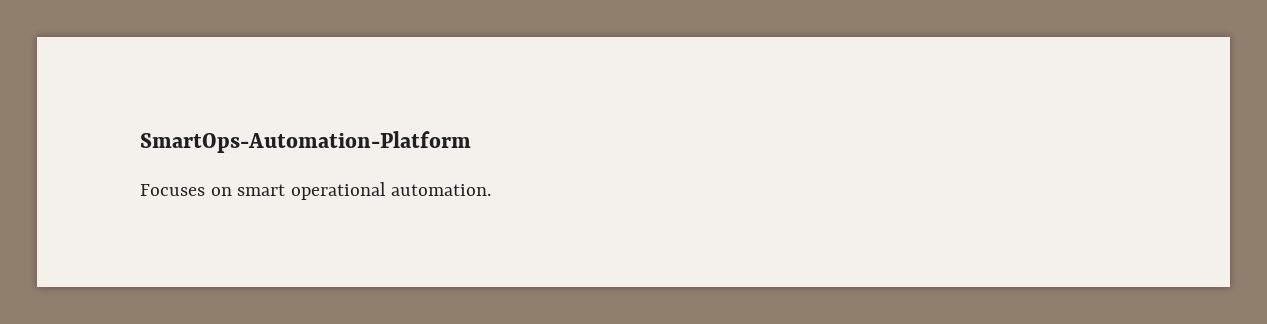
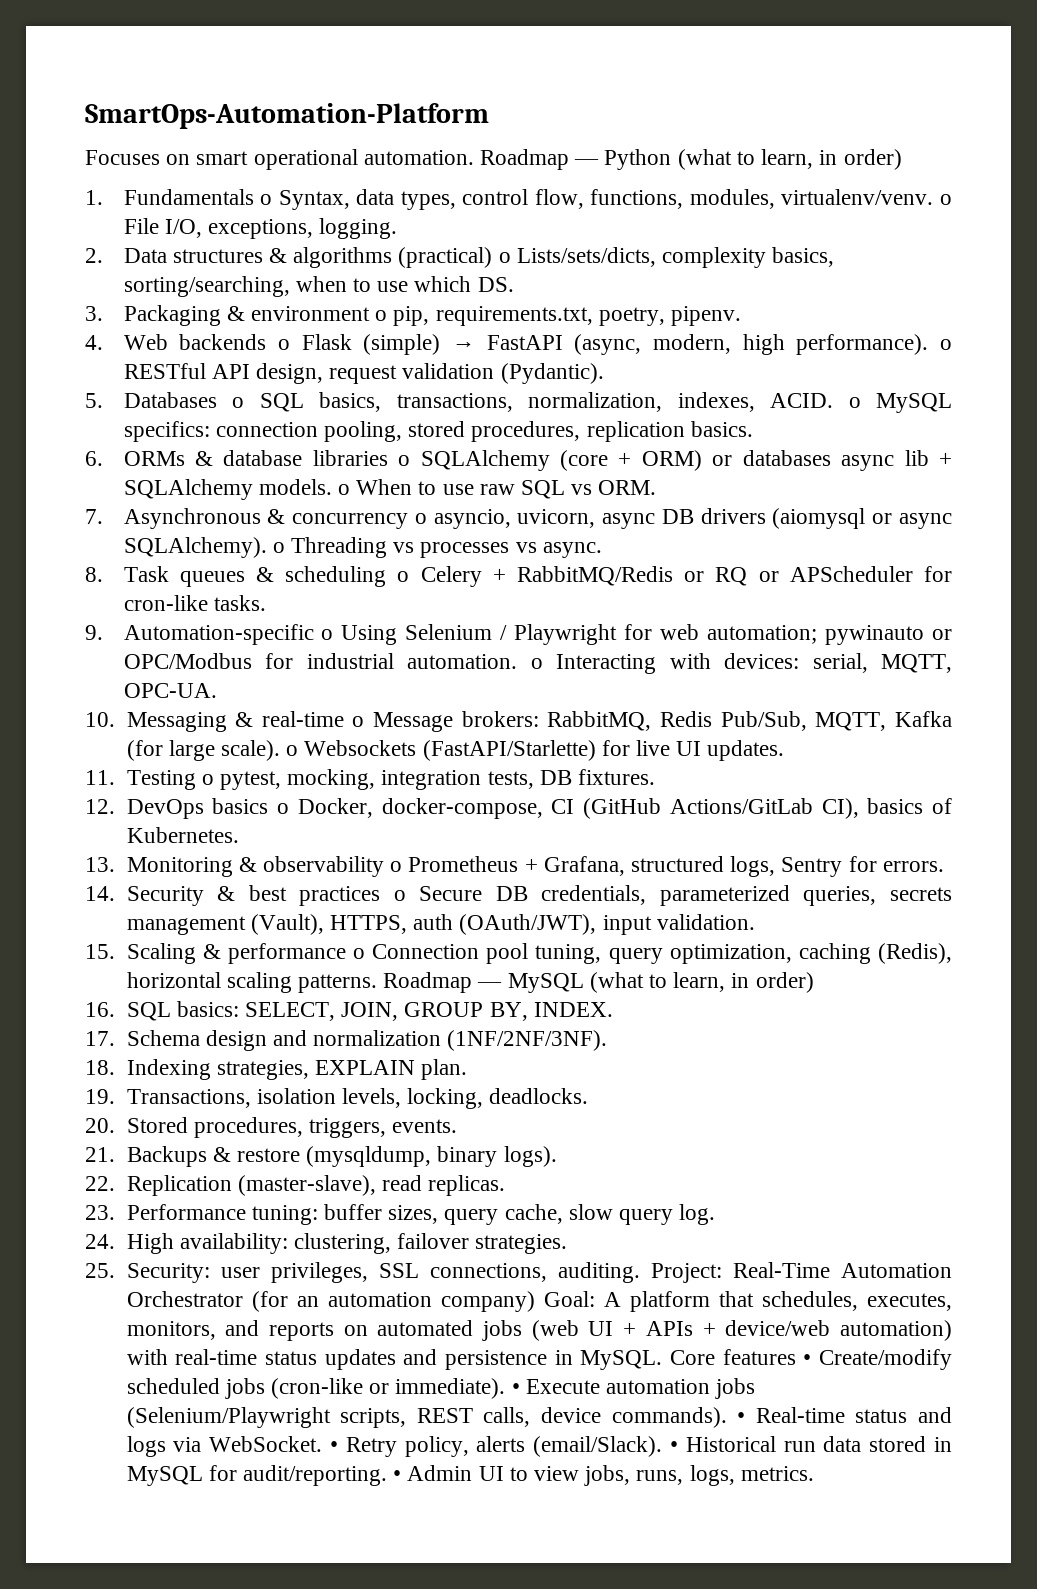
(491, 190) none -> [480,149,902,170] [85,189,953,210] [123,218,398,239] [85,247,835,268] [123,276,514,297] [85,305,742,326] [85,334,952,355] [123,363,604,384] [85,392,952,413] [123,421,753,442] [85,450,953,471] [123,479,657,500] [85,508,953,529] [123,537,602,558] [85,566,953,587] [123,595,266,611] [85,624,953,645] [123,653,952,674] [123,683,217,698] [85,711,952,732] [126,740,785,761] [85,769,655,790] [85,798,952,819] [126,827,239,843] [85,856,944,877] [85,885,952,906] [126,914,755,935] [85,943,952,964] [126,972,814,993] [85,1001,613,1021] [85,1030,608,1051] [85,1059,468,1080] [85,1088,589,1109] [85,1117,458,1138] [85,1146,557,1167] [85,1175,506,1196] [85,1204,716,1225] [85,1233,568,1254] [85,1262,952,1283] [126,1291,952,1312] [126,1320,953,1341] [126,1349,952,1370] [126,1378,756,1399] [126,1407,952,1428] [126,1436,952,1457] [126,1465,814,1486] Roadmap — Python (what to learn, in order) // 1. Fundamentals o Syntax, data types, control flow, functions, modules, virtualenv/venv. o File I/O, exceptions, logging. // 2. Data structures & algorithms (practical) o Lists/sets/dicts, complexity basics, sorting/searching, when to use which DS. // 3. Packaging & environment o pip, requirements.txt, poetry, pipenv. // 4. Web backends o Flask (simple) → FastAPI (async, modern, high performance). o RESTful API design, request validation (Pydantic). // 5. Databases o SQL basics, transactions, normalization, indexes, ACID. o MySQL specifics: connection pooling, stored procedures, replication basics. // 6. ORMs & database libraries o SQLAlchemy (core + ORM) or databases async lib + SQLAlchemy models. o When to use raw SQL vs ORM. // 7. Asynchronous & concurrency o asyncio, uvicorn, async DB drivers (aiomysql or async SQLAlchemy). o Threading vs processes vs async. // 8. Task queues & scheduling o Celery + RabbitMQ/Redis or RQ or APScheduler for cron-like tasks. // 9. Automation-specific o Using Selenium / Playwright for web automation; pywinauto or OPC/Modbus for industrial automation. o Interacting with devices: serial, MQTT, OPC-UA. // 10. Messaging & real-time o Message brokers: RabbitMQ, Redis Pub/Sub, MQTT, Kafka (for large scale). o Websockets (FastAPI/Starlette) for live UI updates. // 11. Testing o pytest, mocking, integration tests, DB fixtures. // 12. DevOps basics o Docker, docker-compose, CI (GitHub Actions/GitLab CI), basics of Kubernetes. // 13. Monitoring & observability o Prometheus + Grafana, structured logs, Sentry for errors. // 14. Security & best practices o Secure DB credentials, parameterized queries, secrets management (Vault), HTTPS, auth (OAuth/JWT), input validation. // 15. Scaling & performance o Connection pool tuning, query optimization, caching (Redis), horizontal scaling patterns. Roadmap — MySQL (what to learn, in order) // 16. SQL basics: SELECT, JOIN, GROUP BY, INDEX. // 17. Schema design and normalization (1NF/2NF/3NF). // 18. Indexing strategies, EXPLAIN plan. // 19. Transactions, isolation levels, locking, deadlocks. // 20. Stored procedures, triggers, events. // 21. Backups & restore (mysqldump, binary logs). // 22. Replication (master-slave), read replicas. // 23. Performance tuning: buffer sizes, query cache, slow query log. // 24. High availability: clustering, failover strategies. // 25. Security: user privileges, SSL connections, auditing. Project: Real-Time Automation Orchestrator (for an automation company) Goal: A platform that schedules, executes, monitors, and reports on automated jobs (web UI + APIs + device/web automation) with real-time status updates and persistence in MySQL. Core features • Create/modify scheduled jobs (cron-like or immediate). • Execute automation jobs (Selenium/Playwright scripts, REST calls, device commands). • Real-time status and logs via WebSocket. • Retry policy, alerts (email/Slack). • Historical run data stored in MySQL for audit/reporting. • Admin UI to view jobs, runs, logs, metrics.

